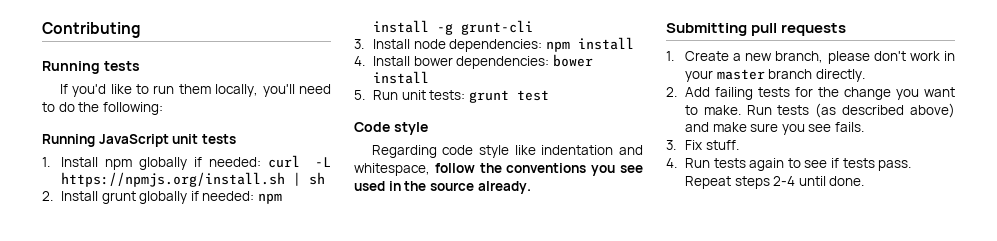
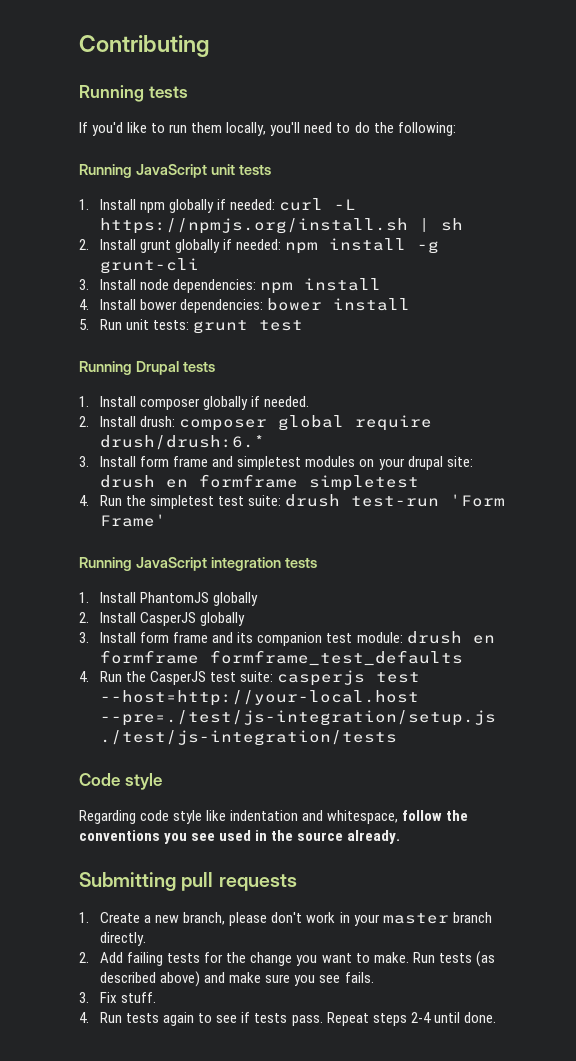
(549, 95) none -> [79,361,215,375] [79,396,310,410] [79,415,433,431] [100,435,266,450] [79,456,473,470] [100,474,420,491] [79,494,506,509] [100,514,167,527] [79,557,317,571] [79,592,259,606] [79,612,246,626] [79,631,495,646] [100,650,464,666] [79,670,421,686] [100,690,420,706] [100,710,497,726] [100,730,398,746] // Running Drupal tests // 1. Install composer globally if needed. // 2. Install drush: composer global require drush/drush:6.* // 3. Install form frame and simpletest modules on your drupal site: drush en formframe simpletest // 4. Run the simpletest test suite: drush test-run 'Form Frame' // Running JavaScript integration tests // 1. Install PhantomJS globally // 2. Install CasperJS globally // 3. Install form frame and its companion test module: drush en formframe formframe_test_defaults // 4. Run the CasperJS test suite: casperjs test --host=http://your-local.host --pre=./test/js-integration/setup.js ./test/js-integration/tests

